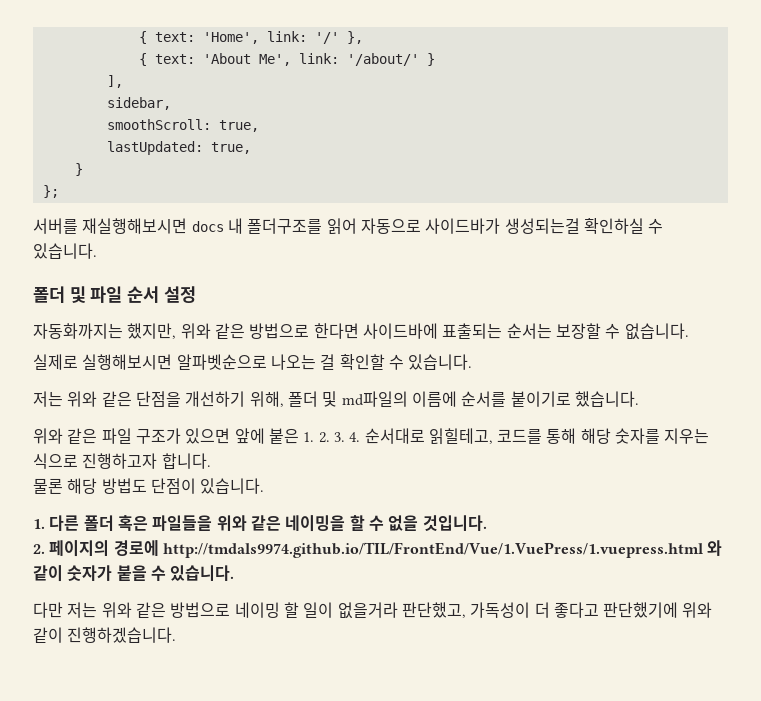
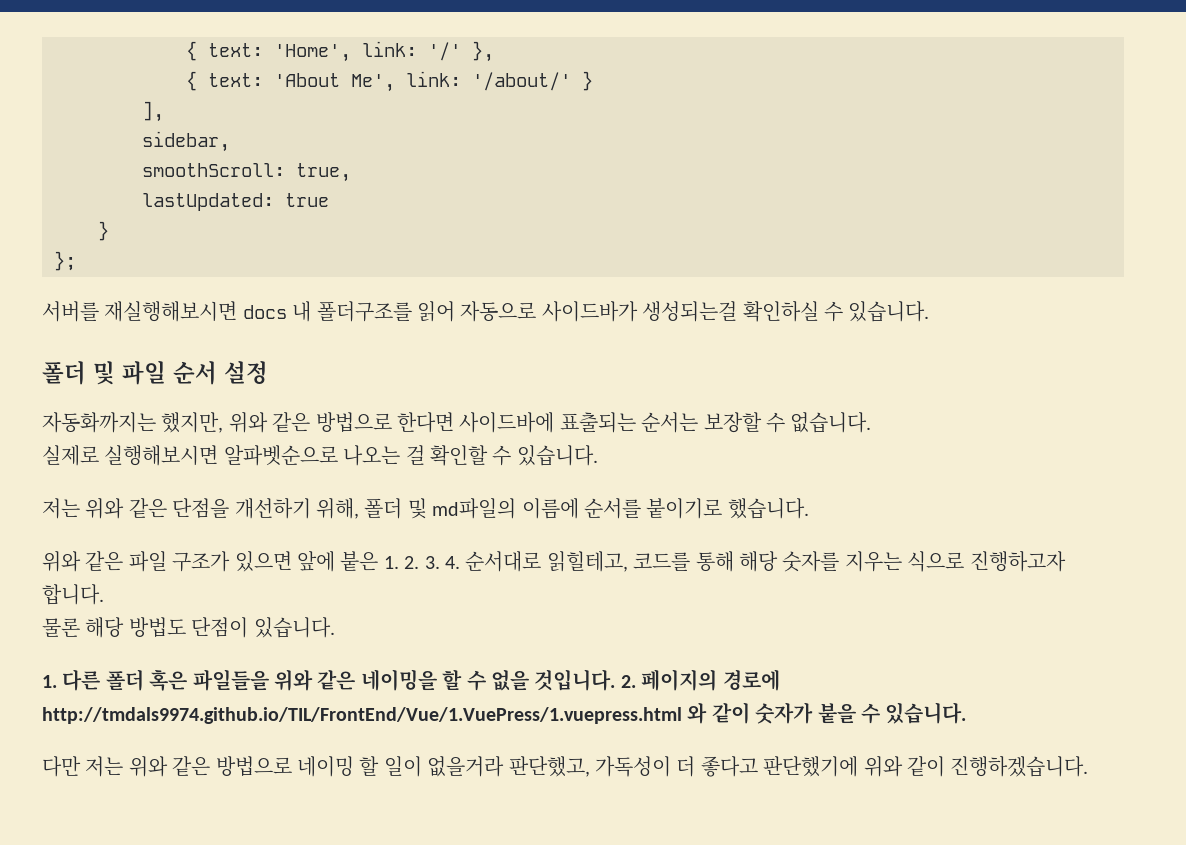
[210,142,251,154] true, -> [285,193,329,207] true
(487, 523) // -> (616, 680) none

